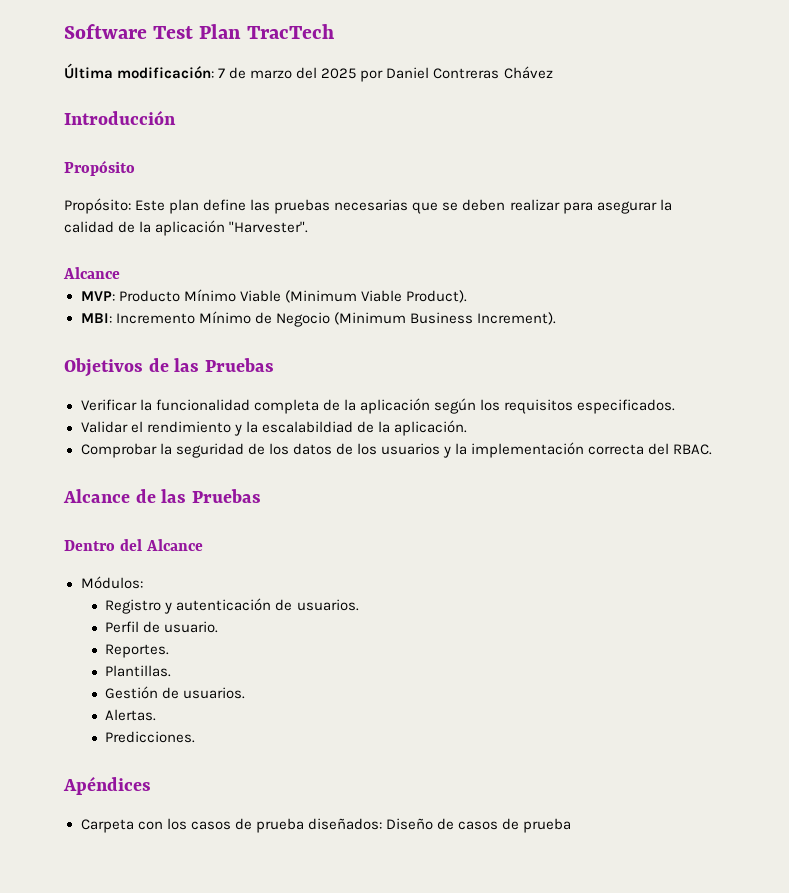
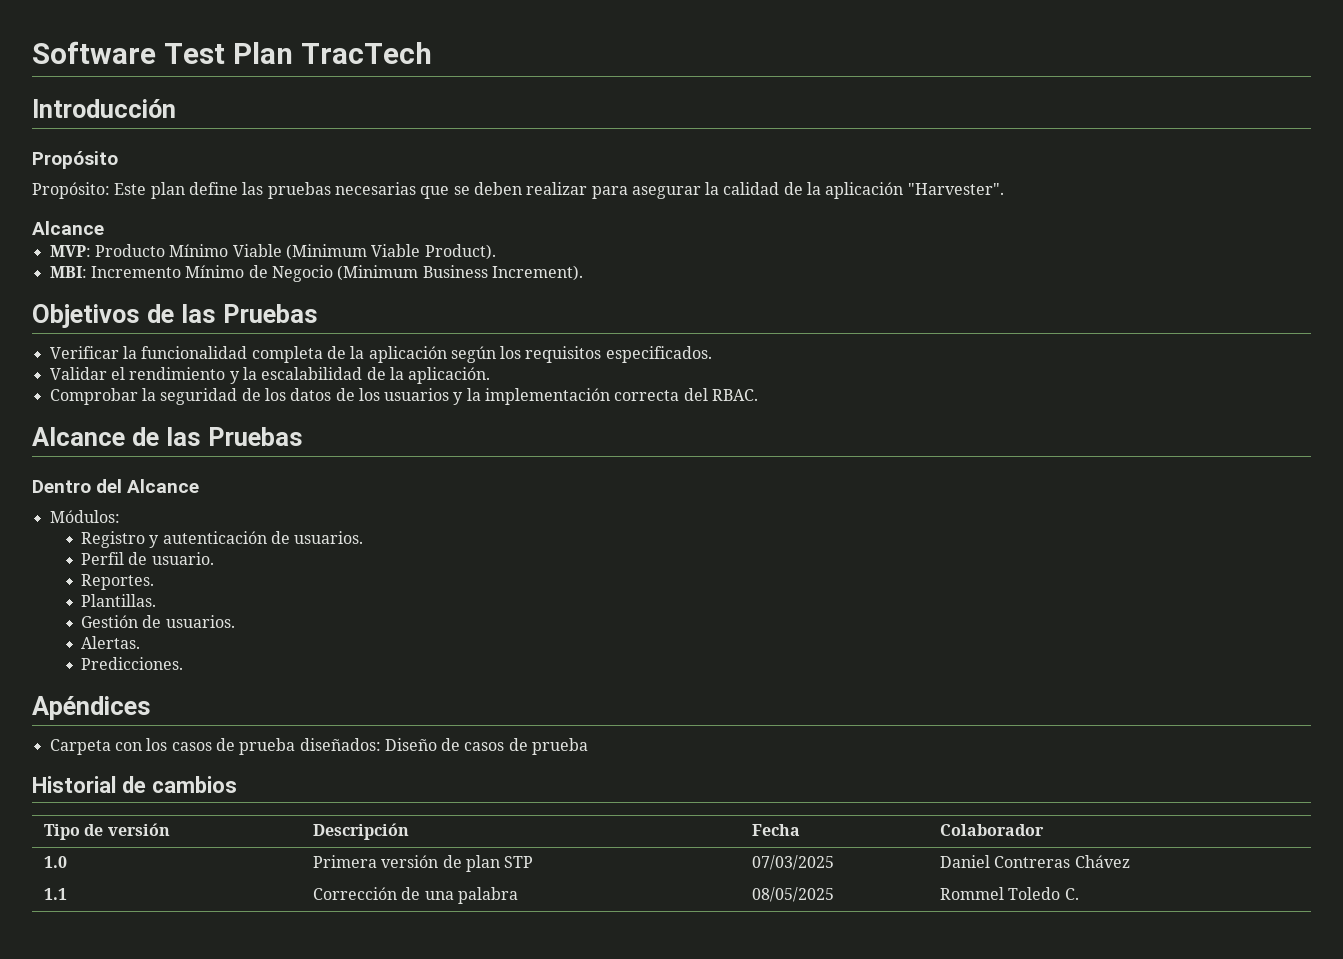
[64,63,553,82] // Última modificación: 7 de marzo del 2025 por Daniel Contreras Chávez -> (432, 53) none
[261,421,353,433] escalabildiad -> [261,367,363,380] escalabilidad
(572, 825) none -> [32,776,237,793] [44,823,170,840] [313,823,410,840] [752,824,801,836] [940,824,1045,836] [44,856,68,868] [313,855,534,872] [752,855,835,870] [940,855,1130,868] [44,888,68,900] [313,887,519,904] [752,887,835,902] [940,887,1079,900] // Historial de cambios // Tipo de versión | Descripción | Fecha | Colaborador // 1.0 | Primera versión de plan STP | 07/03/2025 | Daniel Contreras Chávez // 1.1 | Corrección de una palabra | 08/05/2025 | Rommel Toledo C.

